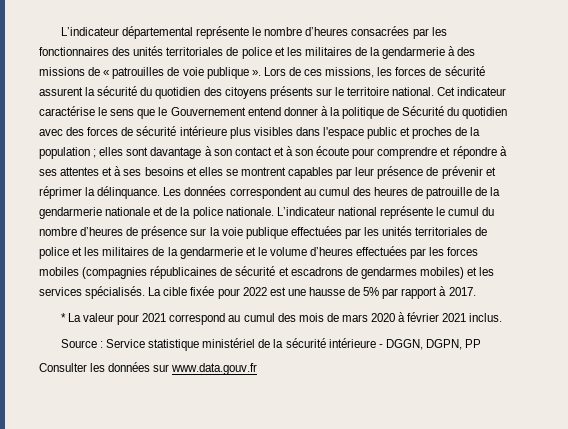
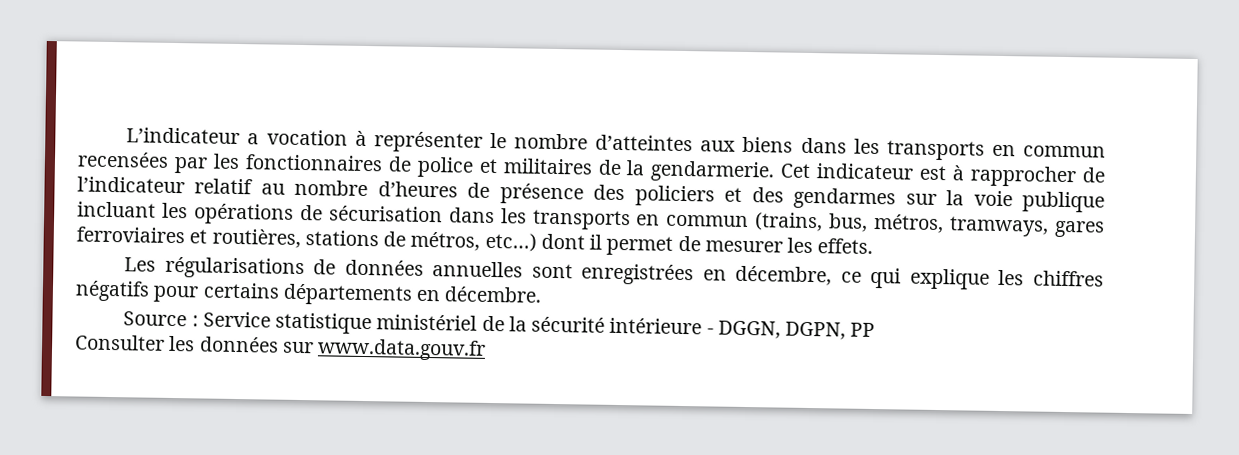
[60,26,447,39] [39,46,476,59] [39,66,485,79] [39,86,507,99] [39,106,508,119] [39,126,481,139] [39,146,507,159] [39,166,496,179] [39,186,501,199] [39,206,495,219] [39,226,488,239] [39,246,479,259] [39,266,495,279] [39,286,476,299] [60,312,503,325] L’indicateur départemental représente le nombre d’heures consacrées par les fonctionnaires des unités territoriales de police et les militaires de la gendarmerie à des missions de « patrouilles de voie publique ». Lors de ces missions, les forces de sécurité assurent la sécurité du quotidien des citoyens présents sur le territoire national. Cet indicateur caractérise le sens que le Gouvernement entend donner à la politique de Sécurité du quotidien avec des forces de sécurité intérieure plus visibles dans l'espace public et proches de la population ; elles sont davantage à son contact et à son écoute pour comprendre et répondre à ses attentes et à ses besoins et elles se montrent capables par leur présence de prévenir et réprimer la délinquance. Les données correspondent au cumul des heures de patrouille de la gendarmerie nationale et de la police nationale. L’indicateur national représente le cumul du nombre d’heures de présence sur la voie publique effectuées par les unités territoriales de police et les militaires de la gendarmerie et le volume d’heures effectuées par les forces mobiles (compagnies républicaines de sécurité et escadrons de gendarmes mobiles) et les services spécialisés. La cible fixée pour 2022 est une hausse de 5% par rapport à 2017. // * La valeur pour 2021 correspond au cumul des mois de mars 2020 à février 2021 inclus. -> [126,127,1106,161] [77,151,1106,188] [77,176,1105,213] [77,201,1105,238] [76,226,874,256] [124,256,1104,290] [75,280,543,306] L’indicateur a vocation à représenter le nombre d’atteintes aux biens dans les transports en commun recensées par les fonctionnaires de police et militaires de la gendarmerie. Cet indicateur est à rapprocher de l’indicateur relatif au nombre d’heures de présence des policiers et des gendarmes sur la voie publique incluant les opérations de sécurisation dans les transports en commun (trains, bus, métros, tramways, gares ferroviaires et routières, stations de métros, etc…) dont il permet de mesurer les effets. // Les régularisations de données annuelles sont enregistrées en décembre, ce qui explique les chiffres négatifs pour certains départements en décembre.

